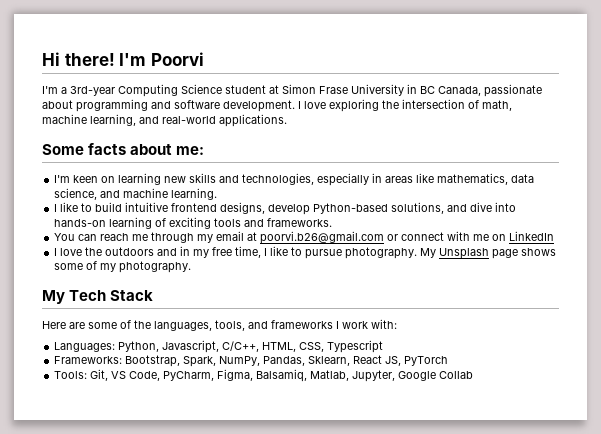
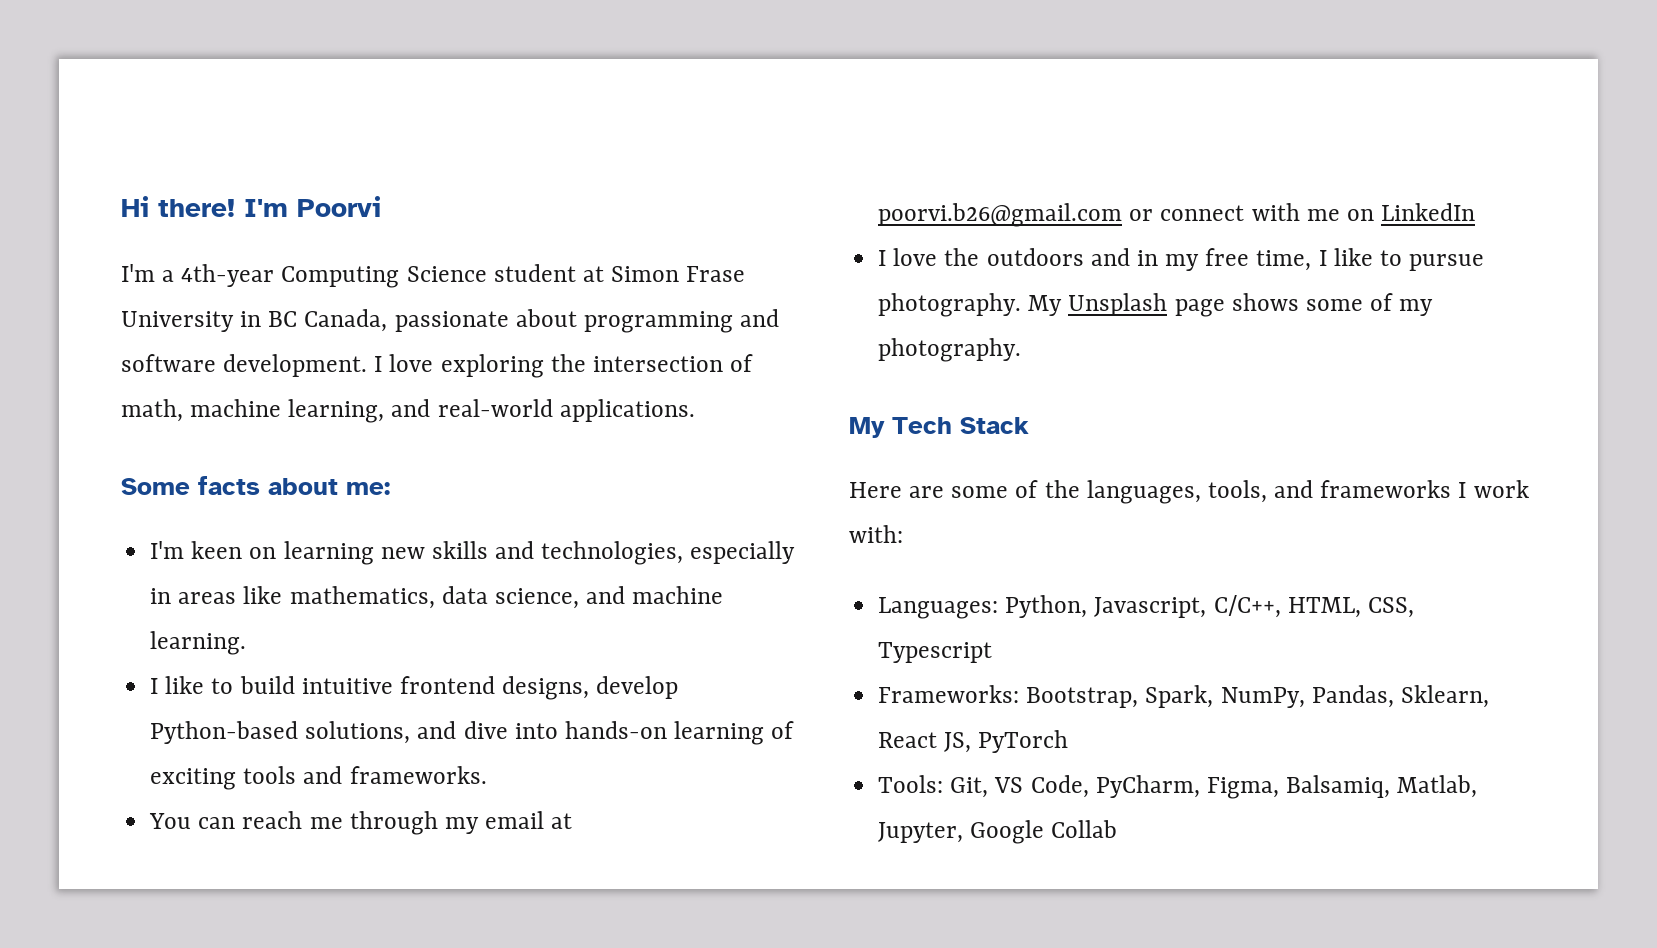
[70,86,115,96] 3rd-year -> [181,264,275,287] 4th-year

